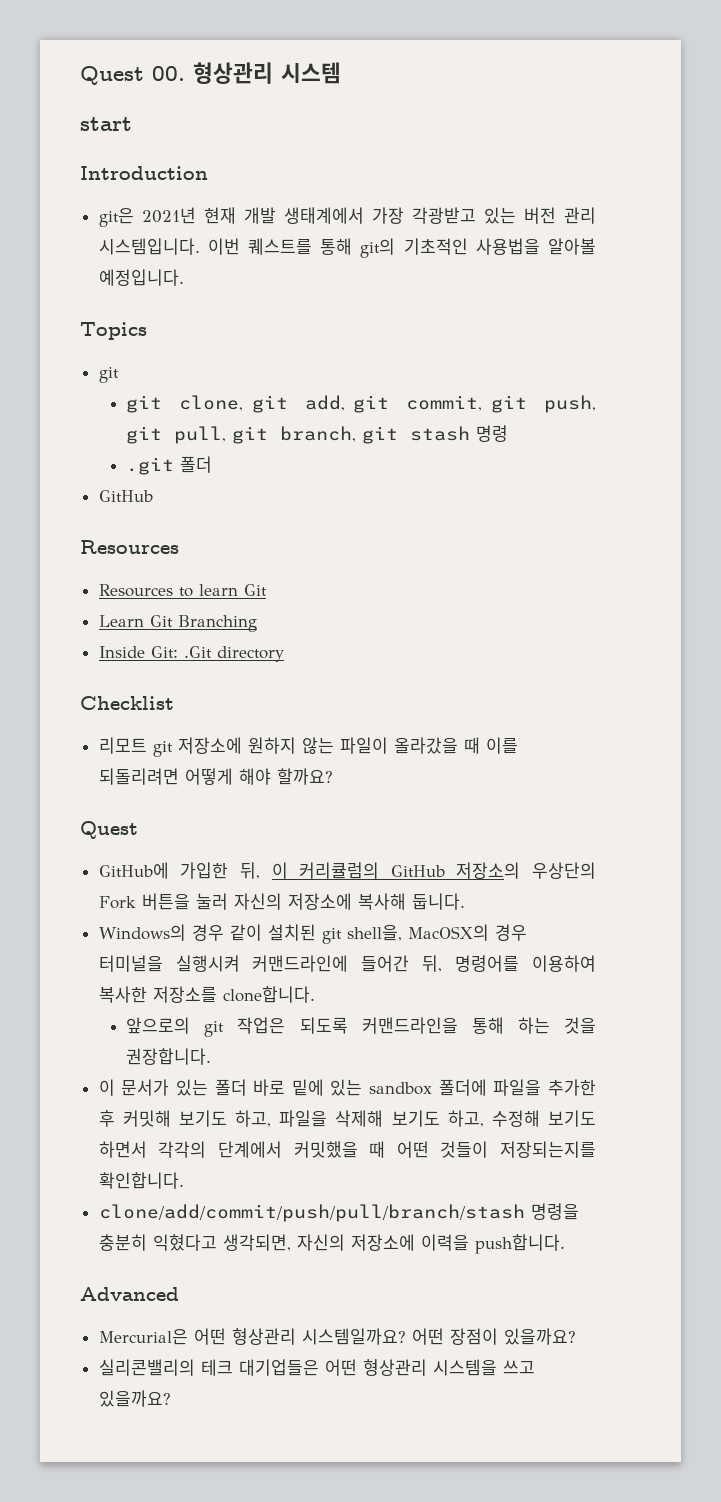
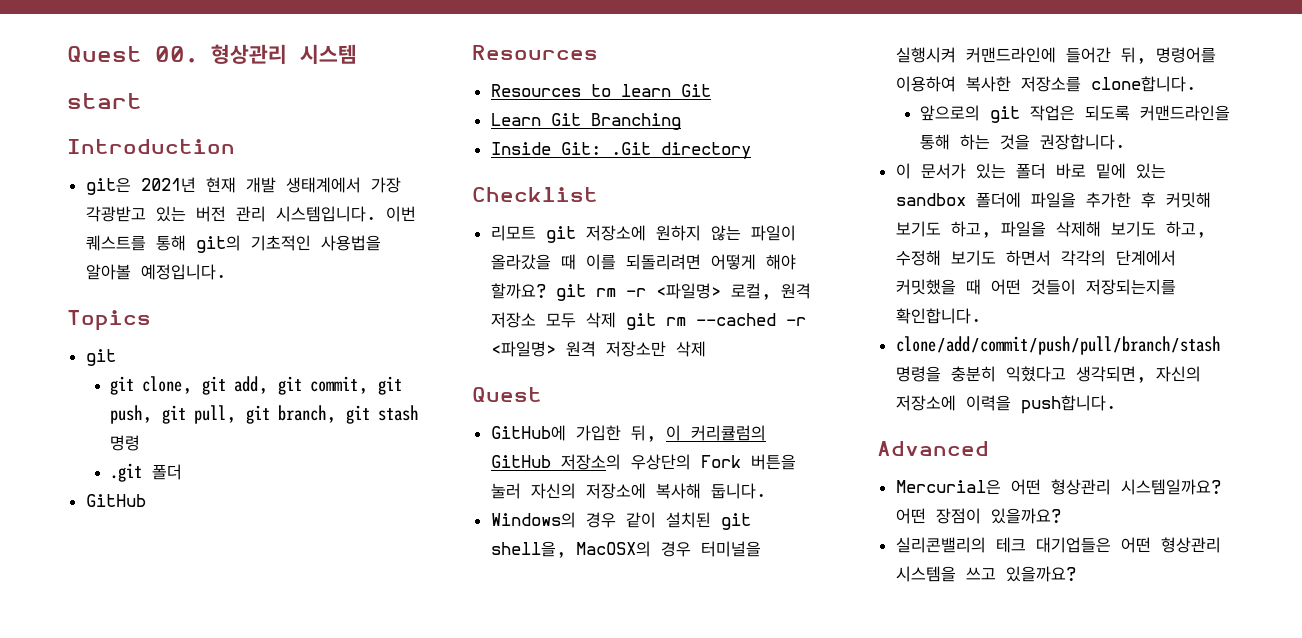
(333, 776) none -> [555,283,811,301] [490,312,806,330] [490,341,706,357] git rm -r <파일명> 로컬, 원격 저장소 모두 삭제 git rm --cached -r <파일명> 원격 저장소만 삭제

